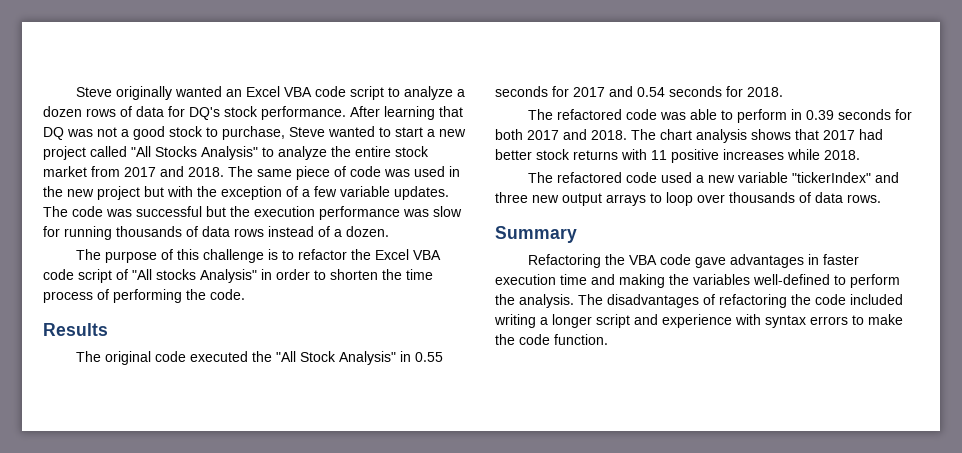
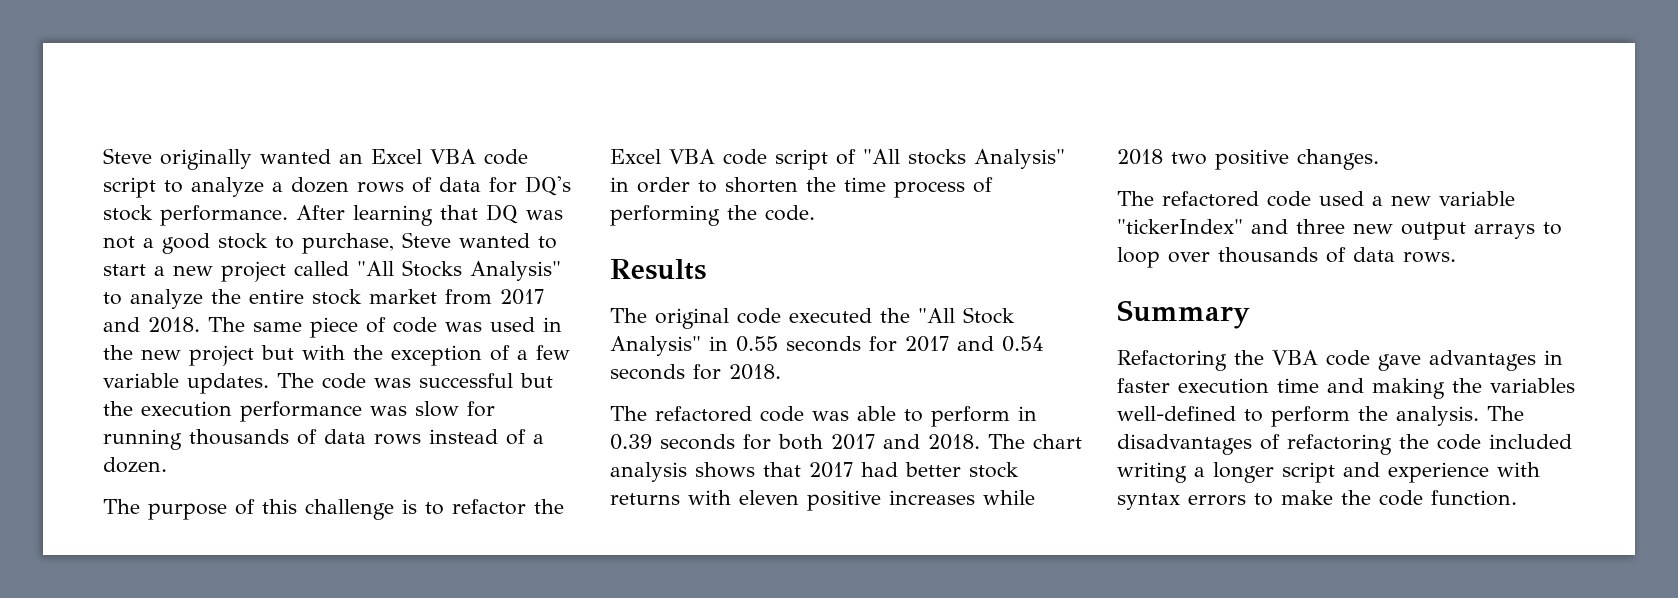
[651,150,667,160] 11 -> [739,490,799,505] eleven
[824,150,860,160] 2018. -> [1117,149,1379,170] 2018 two positive changes.

